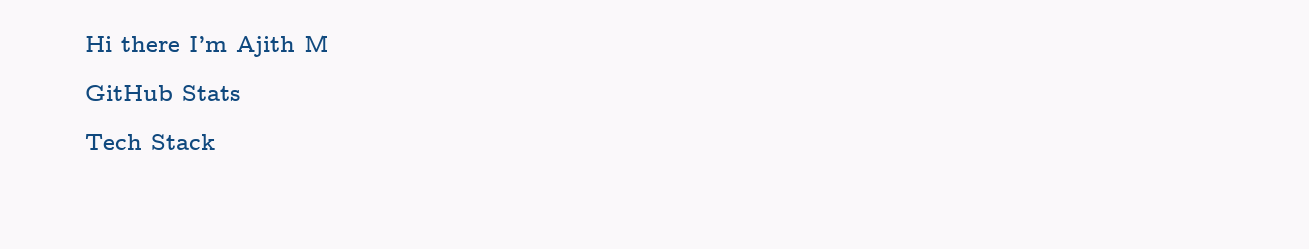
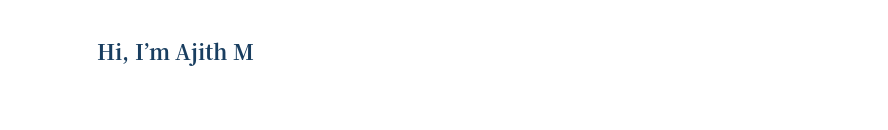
[85,36,180,52] Hi there -> [97,42,129,64] Hi,
[85,85,240,101] [85,134,215,150] // GitHub Stats // Tech Stack -> (255, 52) none

